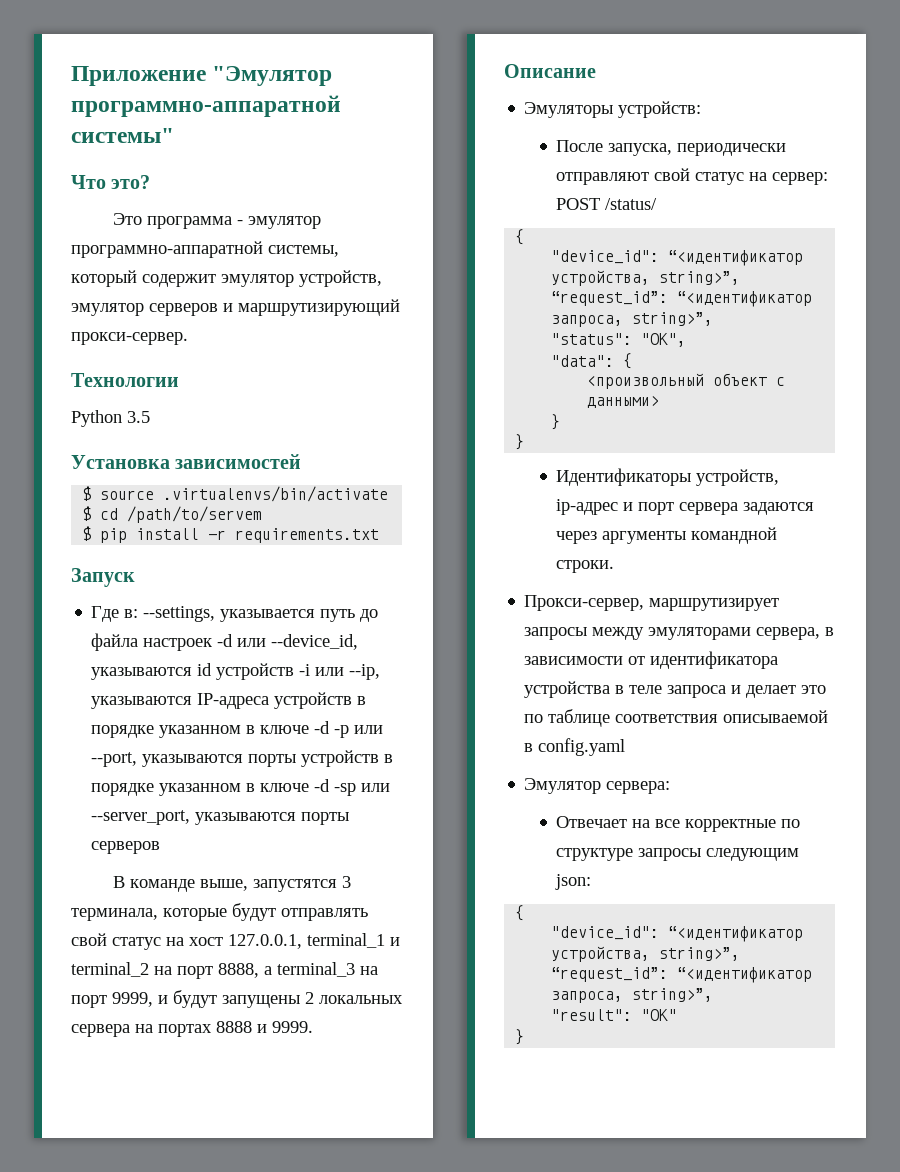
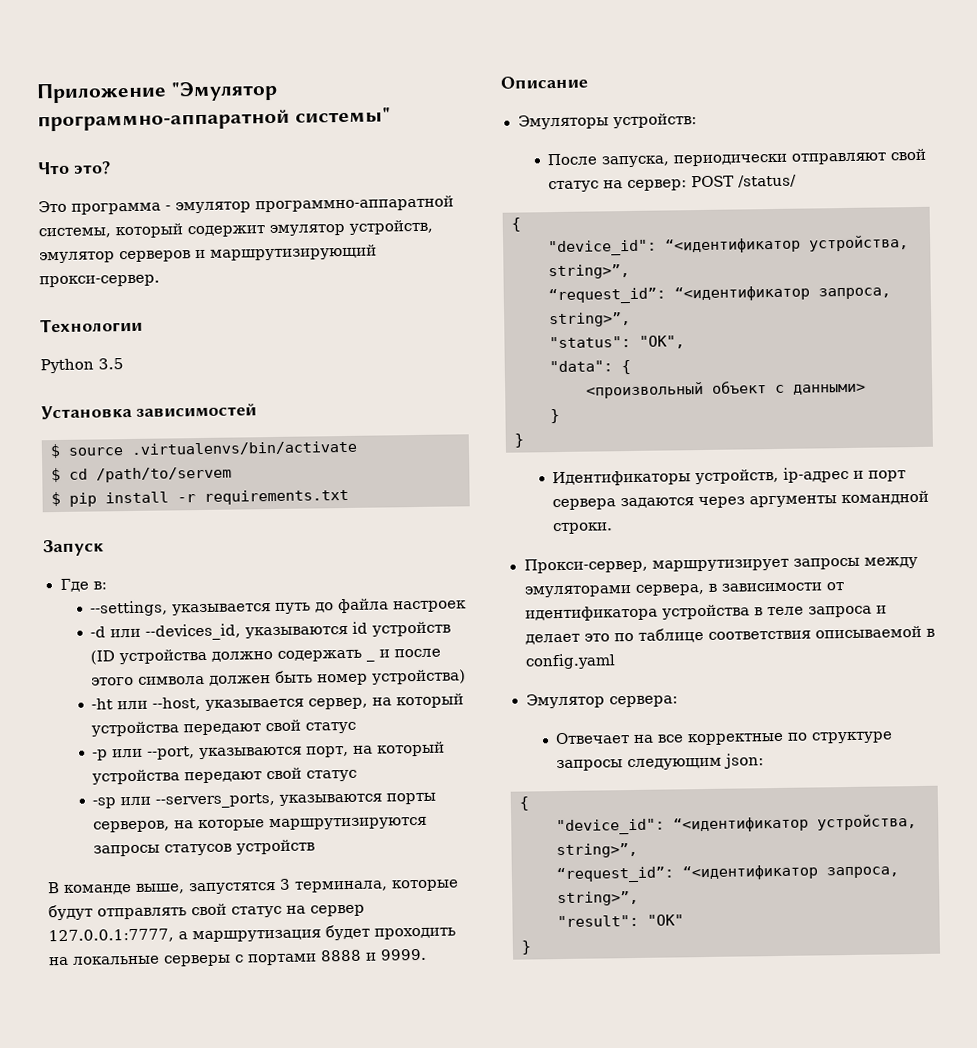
(139, 613) none -> (107, 585) //
(213, 644) none -> (468, 606) //
[271,634,359,650] --device_id, -> [145,623,242,641] --devices_id,
[299,664,381,680] [91,692,367,709] [91,721,384,738] [91,750,394,767] [91,779,331,796] -i или --ip, указываются IP-адреса устройств в порядке указанном в ключе -d -p или --port, указываются порты устройств в порядке указанном в ключе -d -> [90,648,442,665] [91,669,467,686] [91,693,465,711] [91,719,357,737] [92,741,446,761] [92,767,358,785] (ID устройства должно содержать _ и после этого символа должен быть номер устройства) // -ht или --host, указывается сервер, на который устройства передают свой статус // -p или --port, указываются порт, на который устройства передают свой статус //
[91,810,350,825] [91,841,161,854] --server_port, указываются порты серверов -> [155,792,437,809] [93,816,428,833] [93,839,316,857] --servers_ports, указываются порты серверов, на которые маршрутизируются запросы статусов устройств
[189,933,400,949] [71,962,378,979] [71,990,403,1008] [71,1024,212,1037] хост 127.0.0.1, terminal_1 и terminal_2 на порт 8888, а terminal_3 на порт 9999, и будут запущены 2 локальных сервера на портах -> [310,904,365,917] [48,924,456,944] [49,953,317,967] сервер 127.0.0.1:7777, а маршрутизация будет проходить на локальные серверы с портами

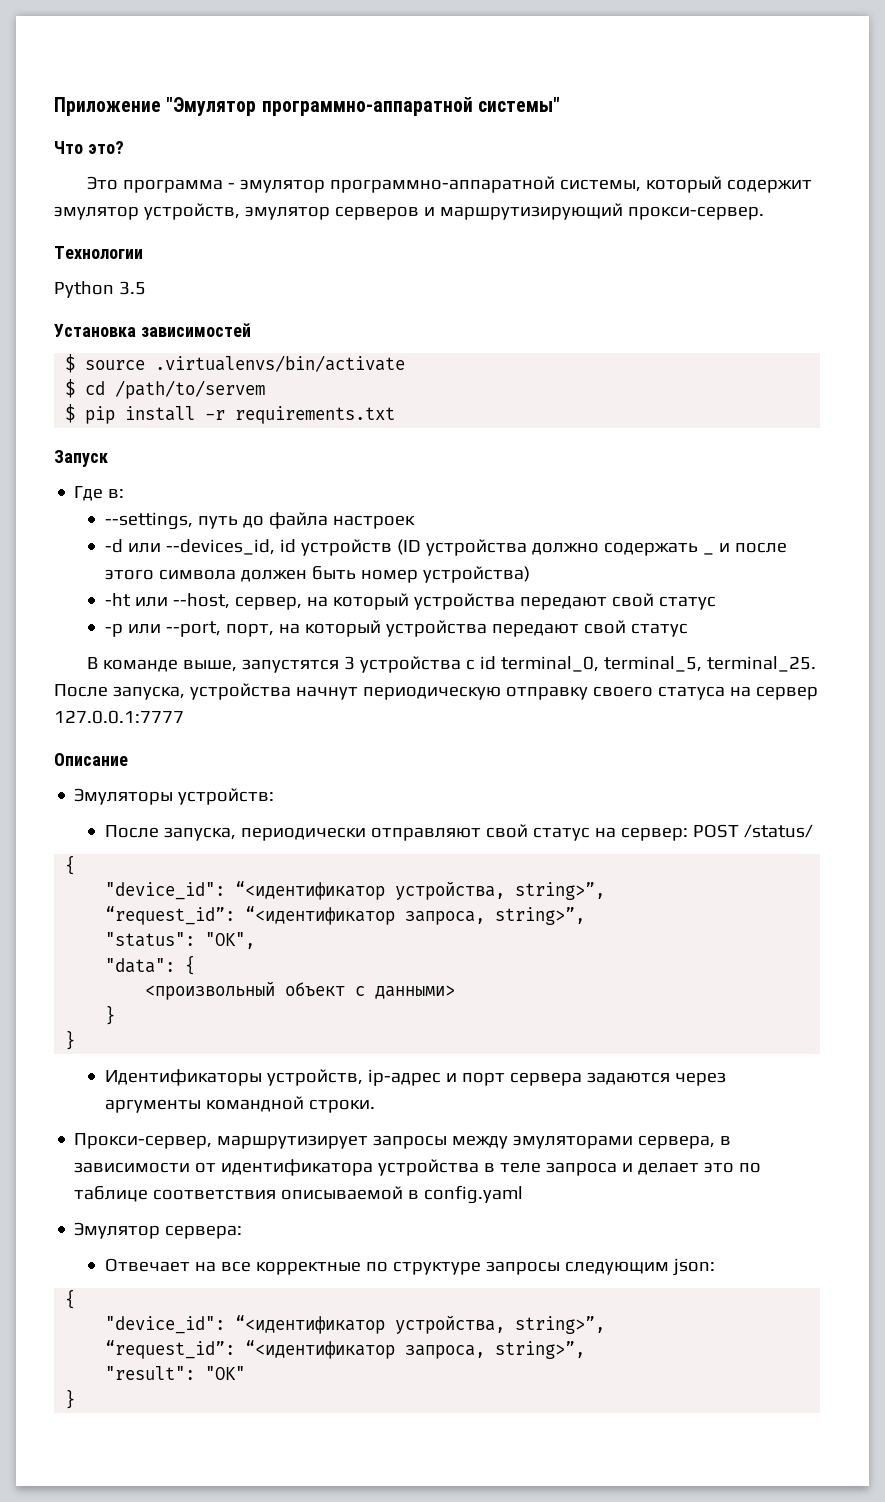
[172,603,272,616] указывается -> (193, 521) none
[245,625,349,639] указываются -> (275, 547) none
[205,698,305,711] указывается -> (230, 601) none
[199,746,303,760] указываются -> (221, 629) none
[92,792,437,809] [93,816,428,833] [93,839,316,857] // -sp или --servers_ports, указываются порты серверов, на которые маршрутизируются запросы статусов устройств -> (688, 630) none
[294,879,459,893] [48,903,365,921] [48,924,456,944] [49,948,427,967] терминала, которые будут отправлять свой статус на сервер 127.0.0.1:7777, а маршрутизация будет проходить на локальные серверы с портами 8888 и 9999. -> [359,656,816,673] [54,683,818,700] [54,710,184,724] устройства с id terminal_0, terminal_5, terminal_25. После запуска, устройства начнут периодическую отправку своего статуса на сервер 127.0.0.1:7777

